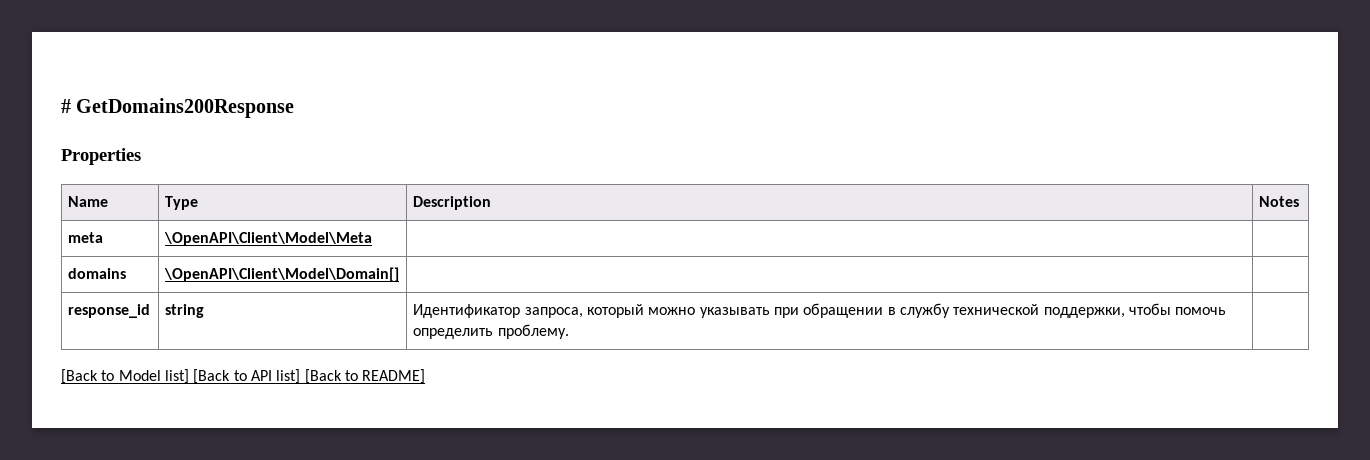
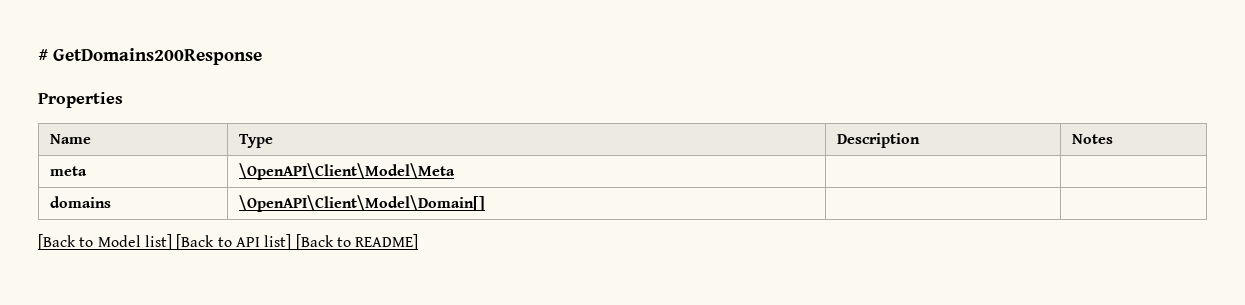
[68,304,151,318] [165,304,205,318] [413,303,1227,318] [413,324,569,339] // response_id | string | Идентификатор запроса, который можно указывать при обращении в службу технической поддержки, чтобы помочь определить проблему. | -> (485, 203) none

